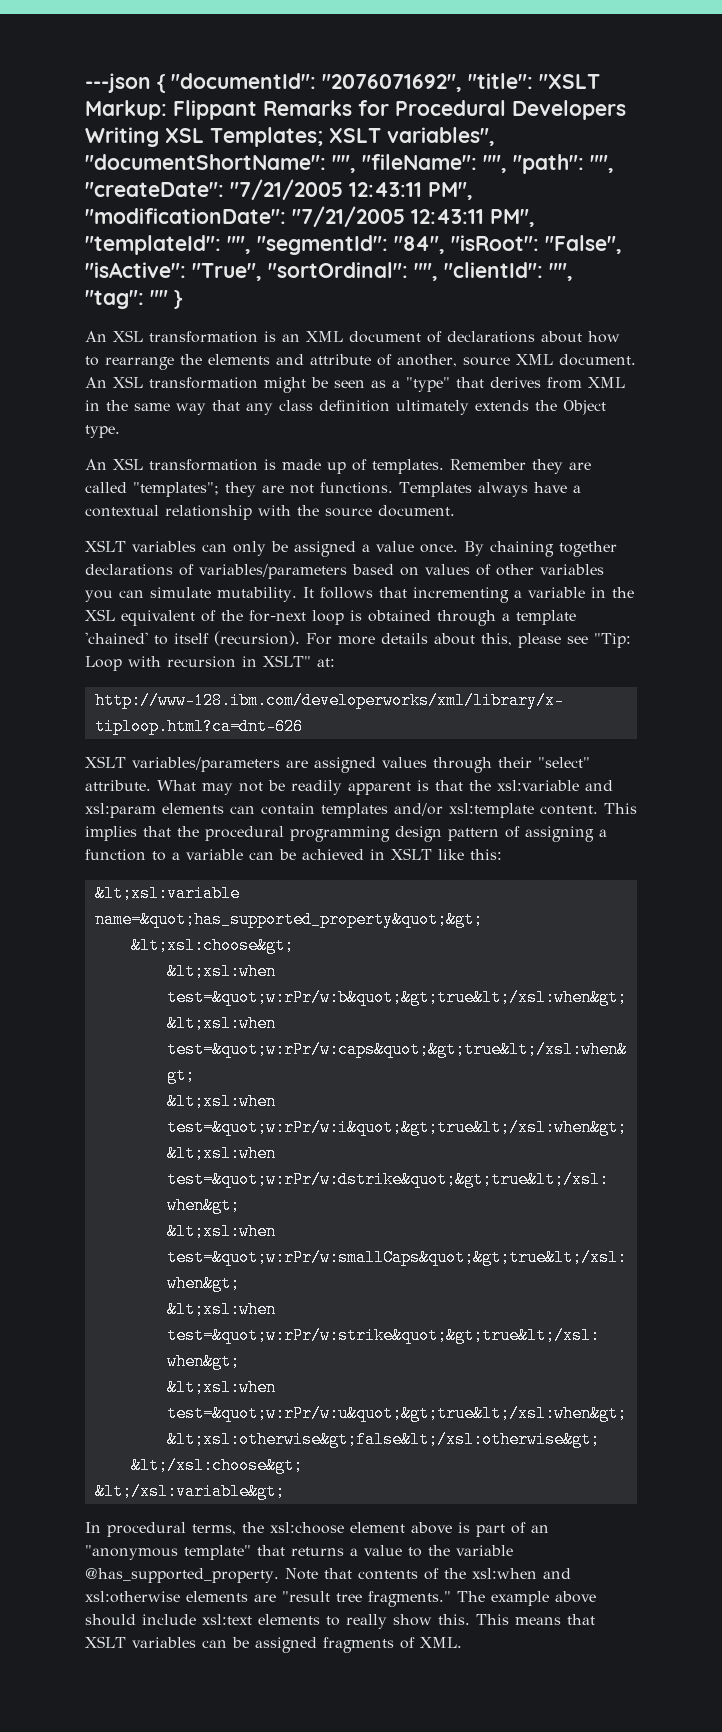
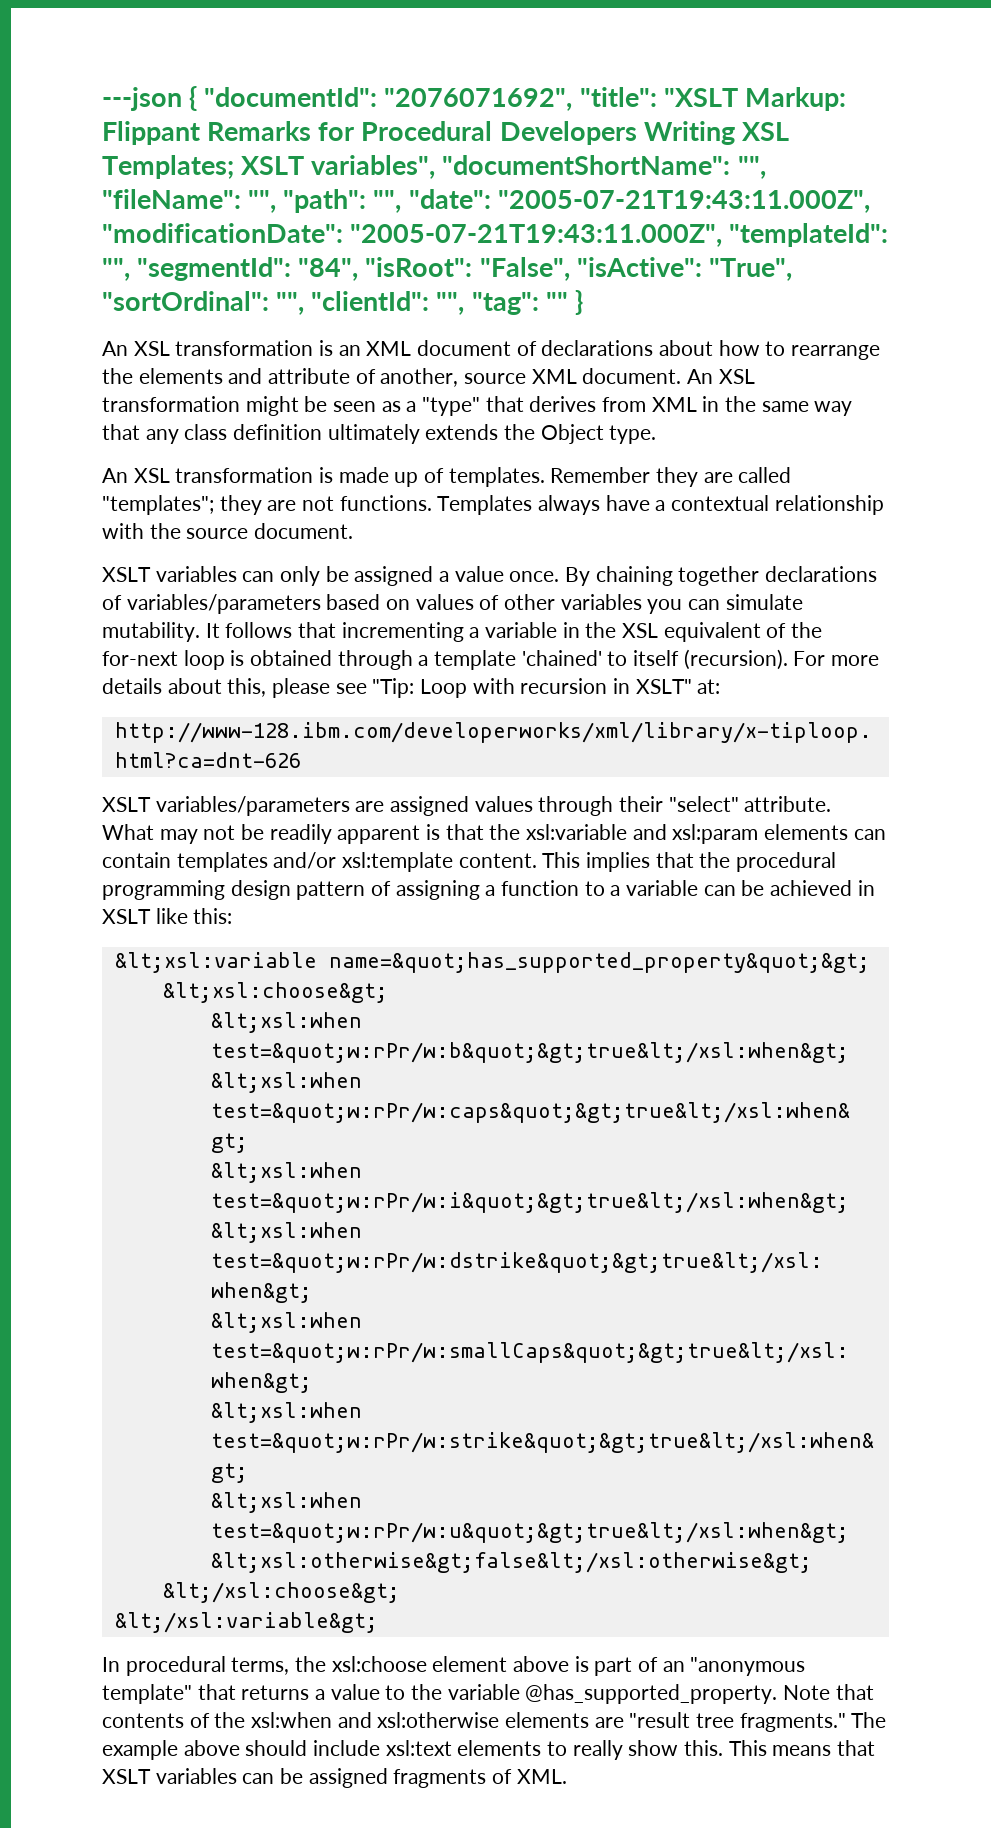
[85,179,473,200] [85,206,535,227] "createDate": "7/21/2005 12:43:11 PM", "modificationDate": "7/21/2005 12:43:11 PM", -> [408,189,870,213] [102,223,723,247] "date": "2005-07-21T19:43:11.000Z", "modificationDate": "2005-07-21T19:43:11.000Z",

